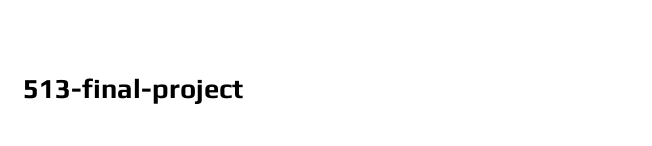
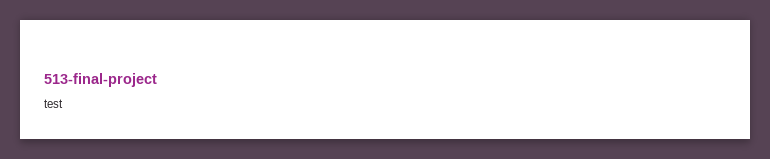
(243, 91) none -> [44,99,63,108] // test

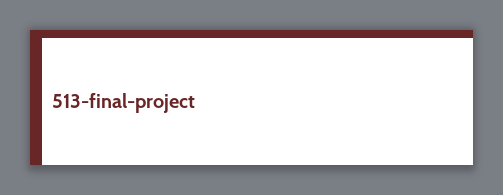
[44,99,63,108] // test -> (195, 103) none

